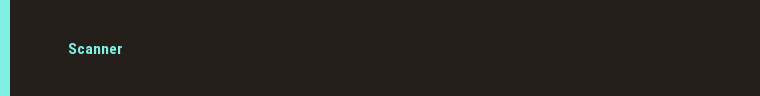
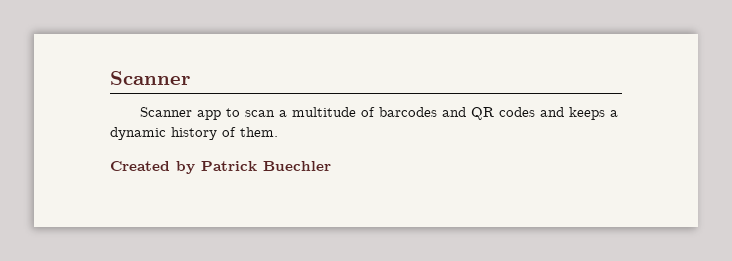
[68,43,123,54] Scanner -> [110,71,190,85] [140,107,619,120] [110,127,278,140] [110,161,331,174] Scanner // Scanner app to scan a multitude of barcodes and QR codes and keeps a dynamic history of them. // Created by Patrick Buechler

